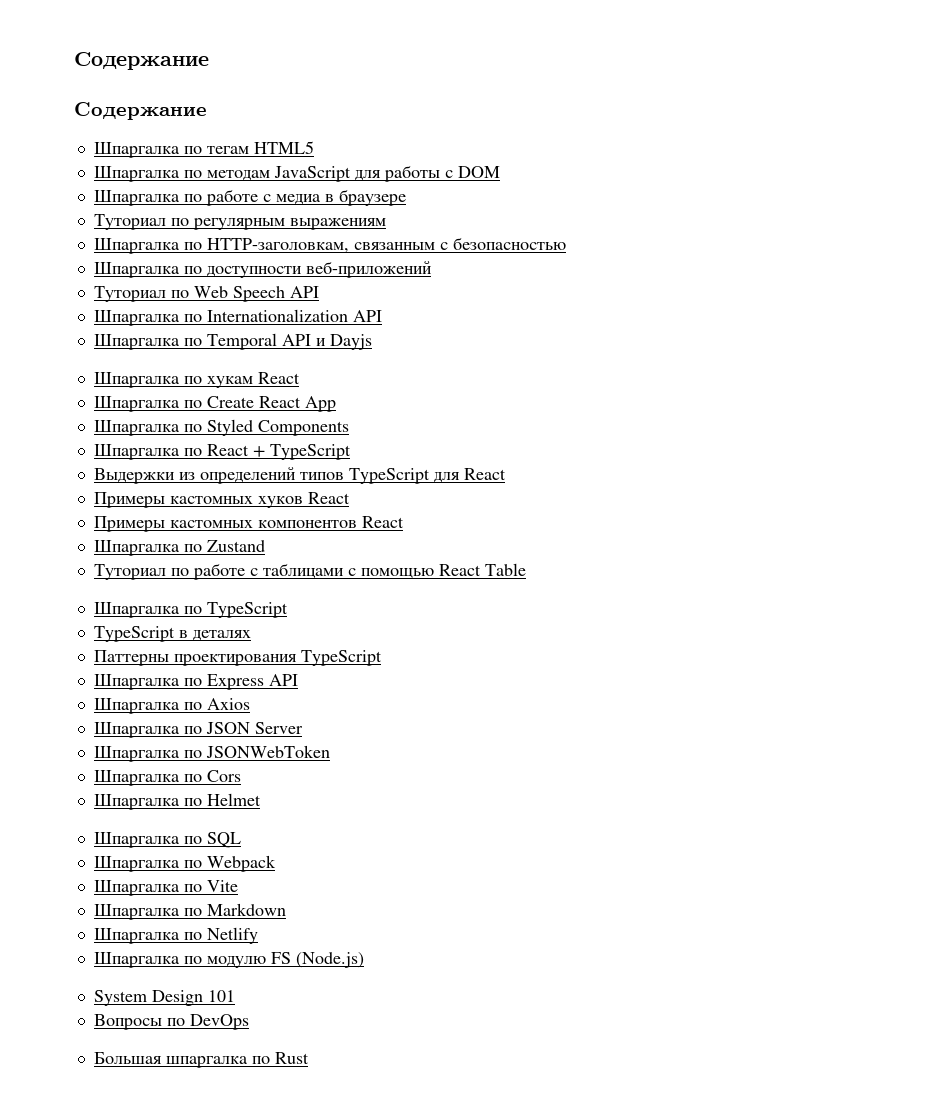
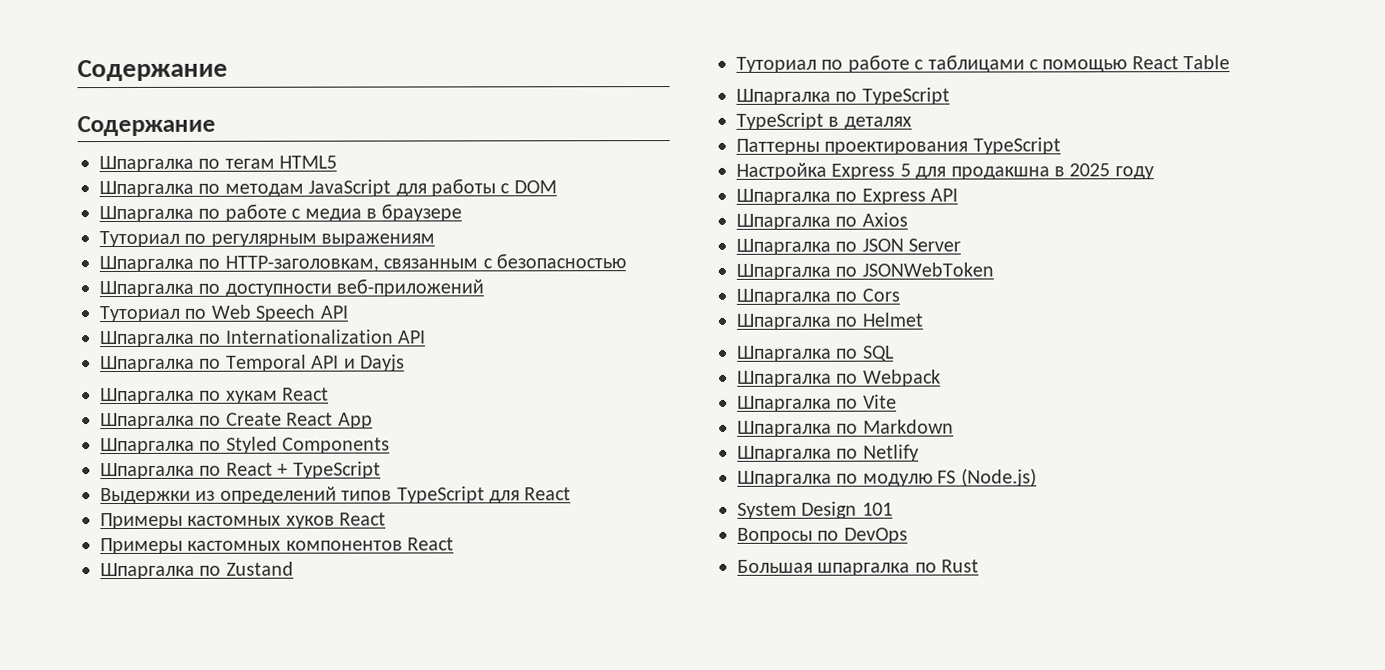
(382, 658) none -> [736,162,1154,180] // Настройка Express 5 для продакшна в 2025 году

